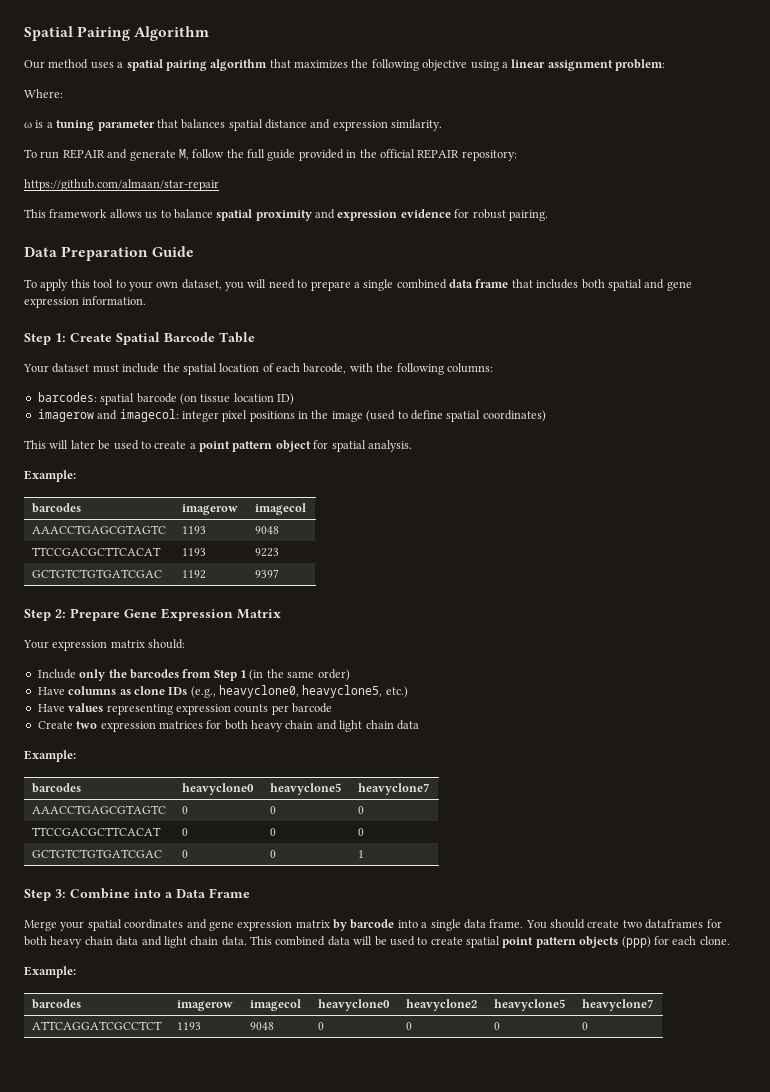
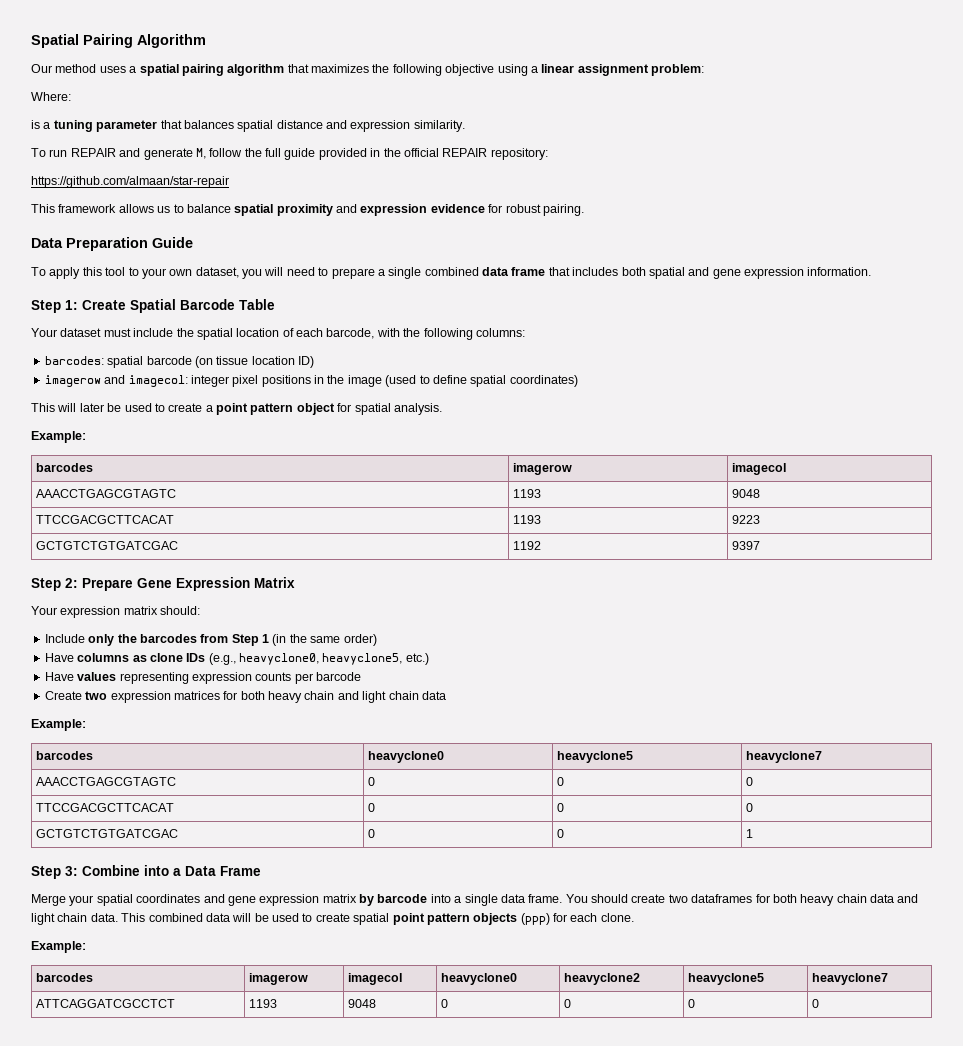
[24,122,32,128] ω -> (71, 96) none

